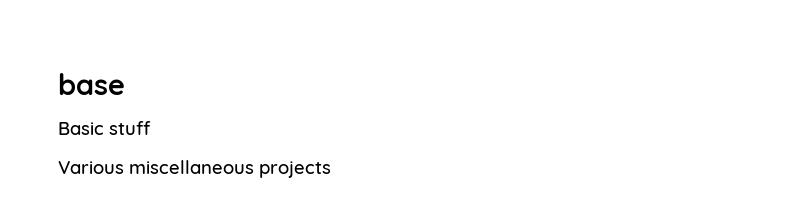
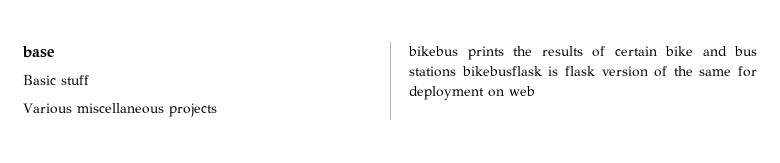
(331, 169) none -> [408,46,757,60] [409,66,757,77] [409,86,535,100] // bikebus prints the results of certain bike and bus stations bikebusflask is flask version of the same for deployment on web

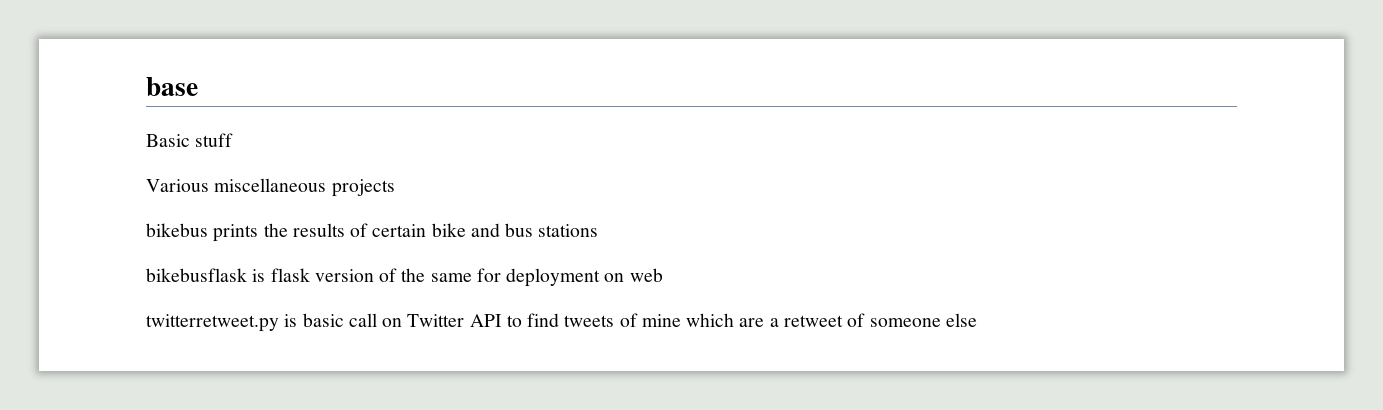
(456, 71) none -> (599, 230) //
(535, 91) none -> [146,313,977,332] // twitterretweet.py is basic call on Twitter API to find tweets of mine which are a retweet of someone else

